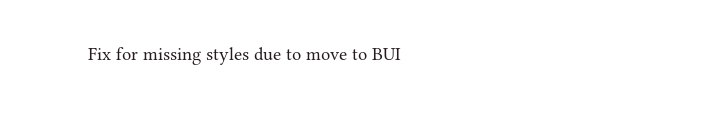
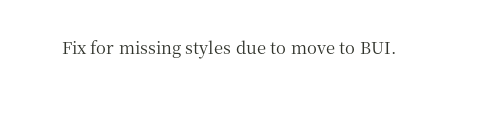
[372,48,401,60] BUI -> [359,42,396,54] BUI.

